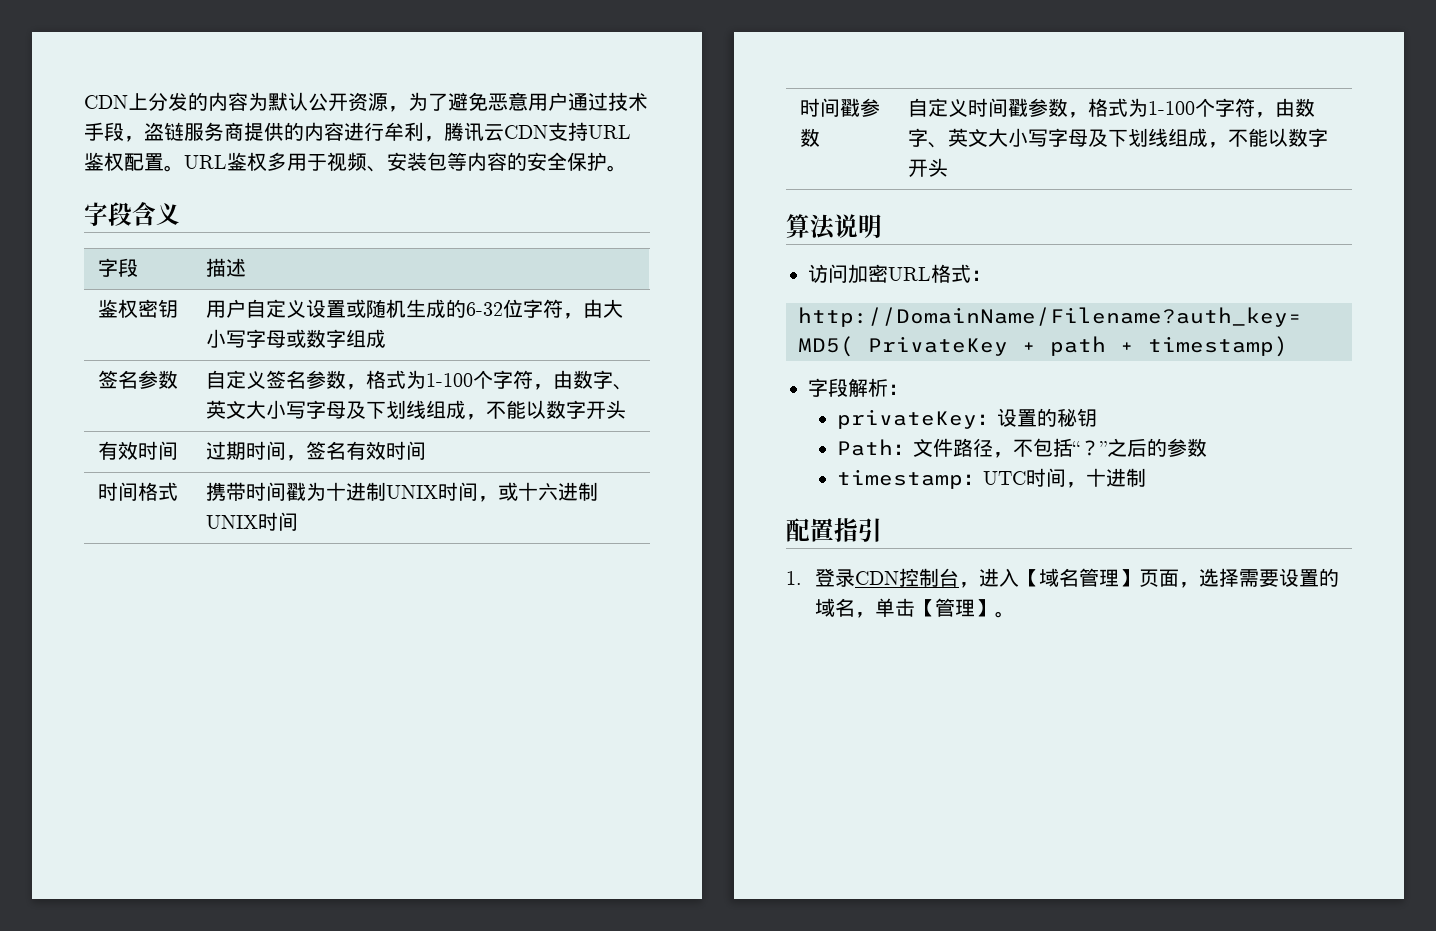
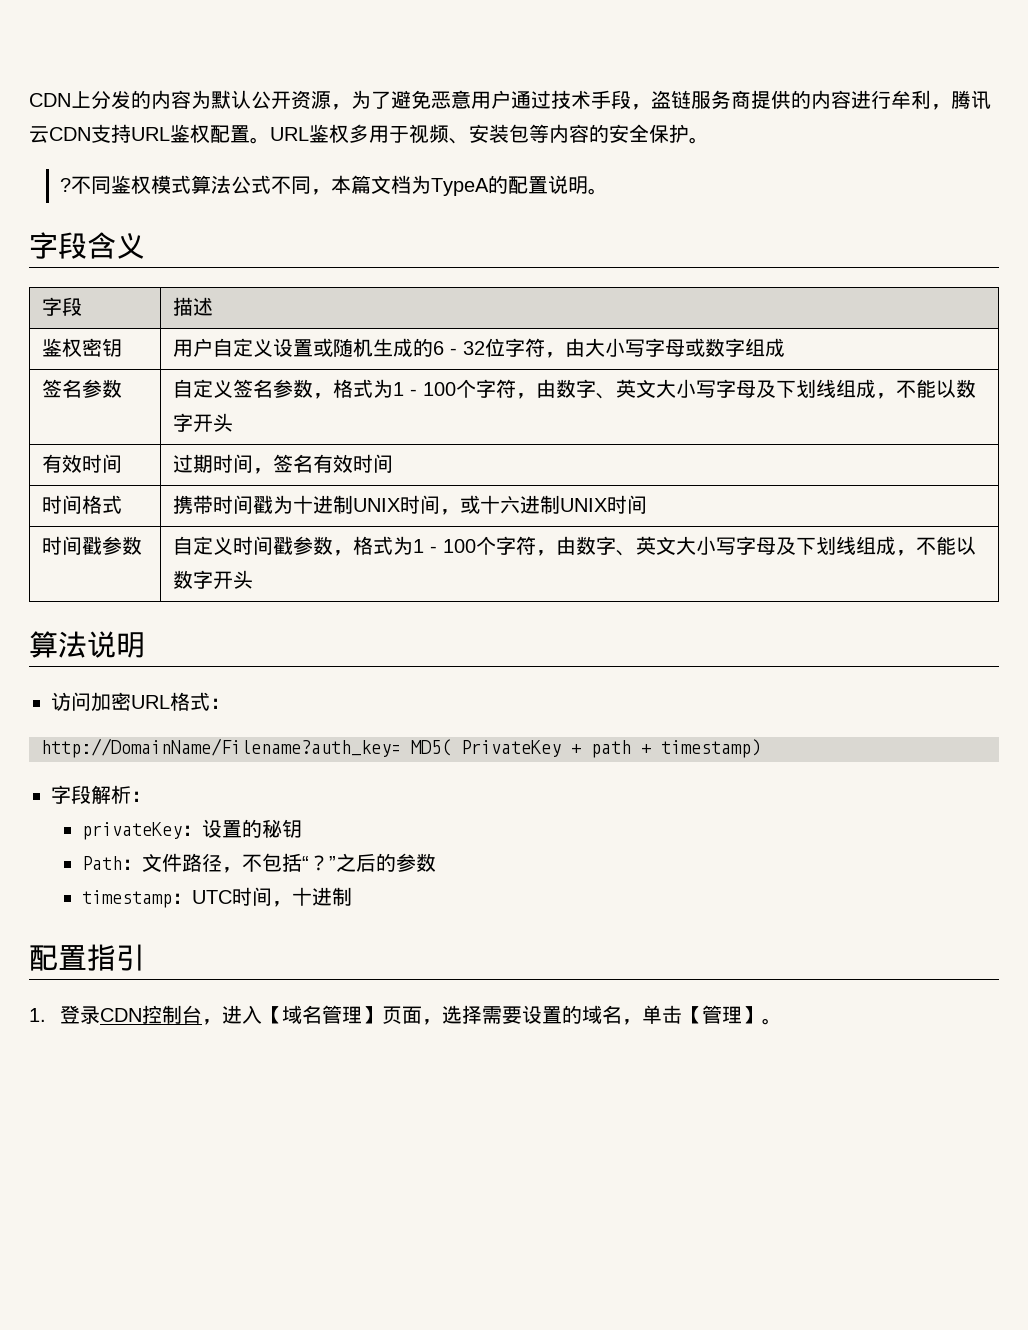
(627, 168) none -> [60,175,609,196] // ?不同鉴权模式算法公式不同，本篇文档为TypeA的配置说明。
[466,302,504,316] 6-32 -> [432,341,485,355] 6 - 32
[426,373,474,387] 1-100 -> [392,382,456,396] 1 - 100
[1148,101,1196,115] 1-100 -> [412,539,476,553] 1 - 100

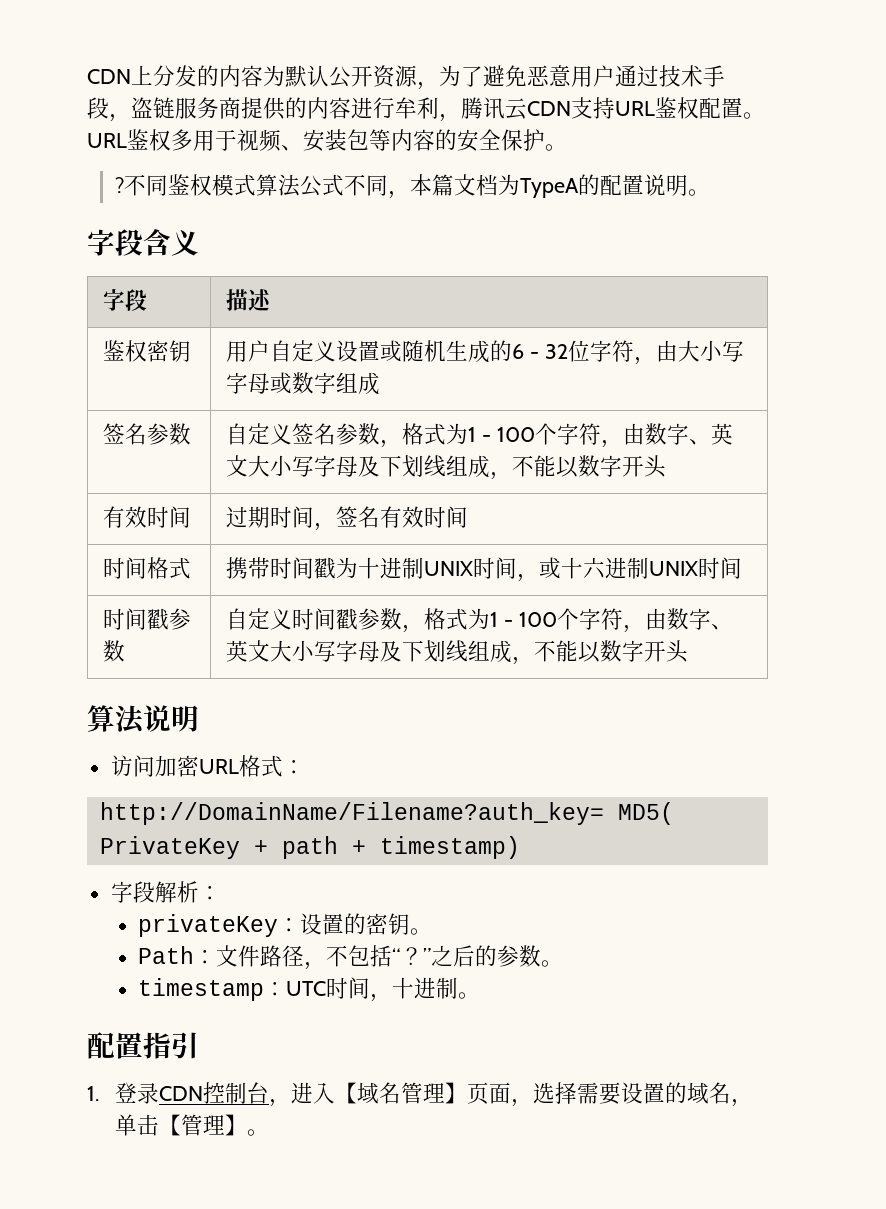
[262,819,303,838] 秘钥 -> [366,913,433,935] 密钥。
(437, 862) none -> [541,960,564,967] 。
(353, 896) none -> [458,992,481,999] 。

